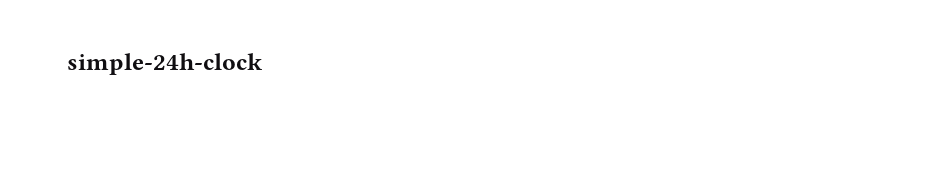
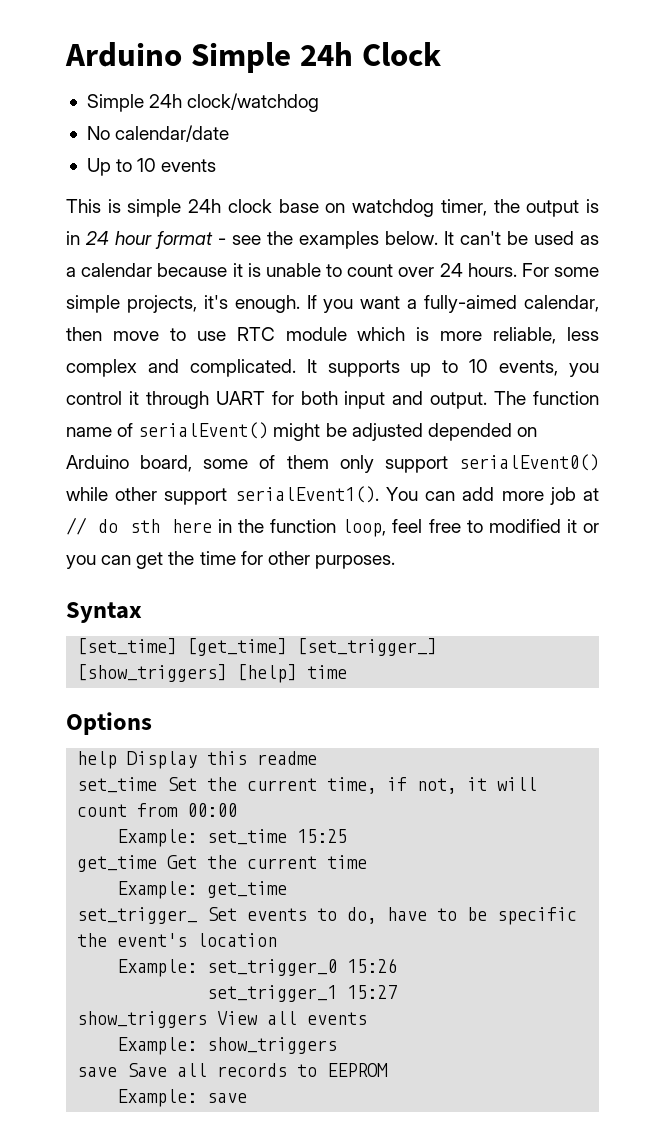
[67,53,263,75] simple-24h-clock -> [65,42,441,73] [86,93,320,112] [86,125,230,142] [86,158,217,176] [66,199,599,217] [66,231,599,249] [66,263,599,277] [66,295,600,313] [66,327,599,344] [66,359,600,377] [66,391,599,409] [66,422,537,441] [66,454,599,473] [66,486,599,505] [66,517,599,537] [66,551,395,569] [66,602,142,623] [77,638,438,656] [77,664,348,683] [66,712,152,735] [77,751,318,769] [77,777,538,794] [77,803,238,817] [117,829,348,847] [77,855,368,872] [117,881,288,899] [77,907,578,925] [77,933,278,947] [117,958,398,977] [207,985,398,1002] [77,1011,368,1028] [117,1037,338,1055] [77,1063,389,1077] [117,1089,248,1107] Arduino Simple 24h Clock // Simple 24h clock/watchdog // No calendar/date // Up to 10 events // This is simple 24h clock base on watchdog timer, the output is in 24 hour format - see the examples below. It can't be used as a calendar because it is unable to count over 24 hours. For some simple projects, it's enough. If you want a fully-aimed calendar, then move to use RTC module which is more reliable, less complex and complicated. It supports up to 10 events, you control it through UART for both input and output. The function name of serialEvent() might be adjusted depended on Arduino board, some of them only support serialEvent0() while other support serialEvent1(). You can add more job at // do sth here in the function loop, feel free to modified it or you can get the time for other purposes. // Syntax // [set_time] [get_time] [set_trigger_] [show_triggers] [help] time // Options // help Display this readme // set_time Set the current time, if not, it will count from 00:00 // Example: set_time 15:25 // get_time Get the current time // Example: get_time // set_trigger_ Set events to do, have to be specific the event's location // Example: set_trigger_0 15:26 // set_trigger_1 15:27 // show_triggers View all events // Example: show_triggers // save Save all records to EEPROM // Example: save

